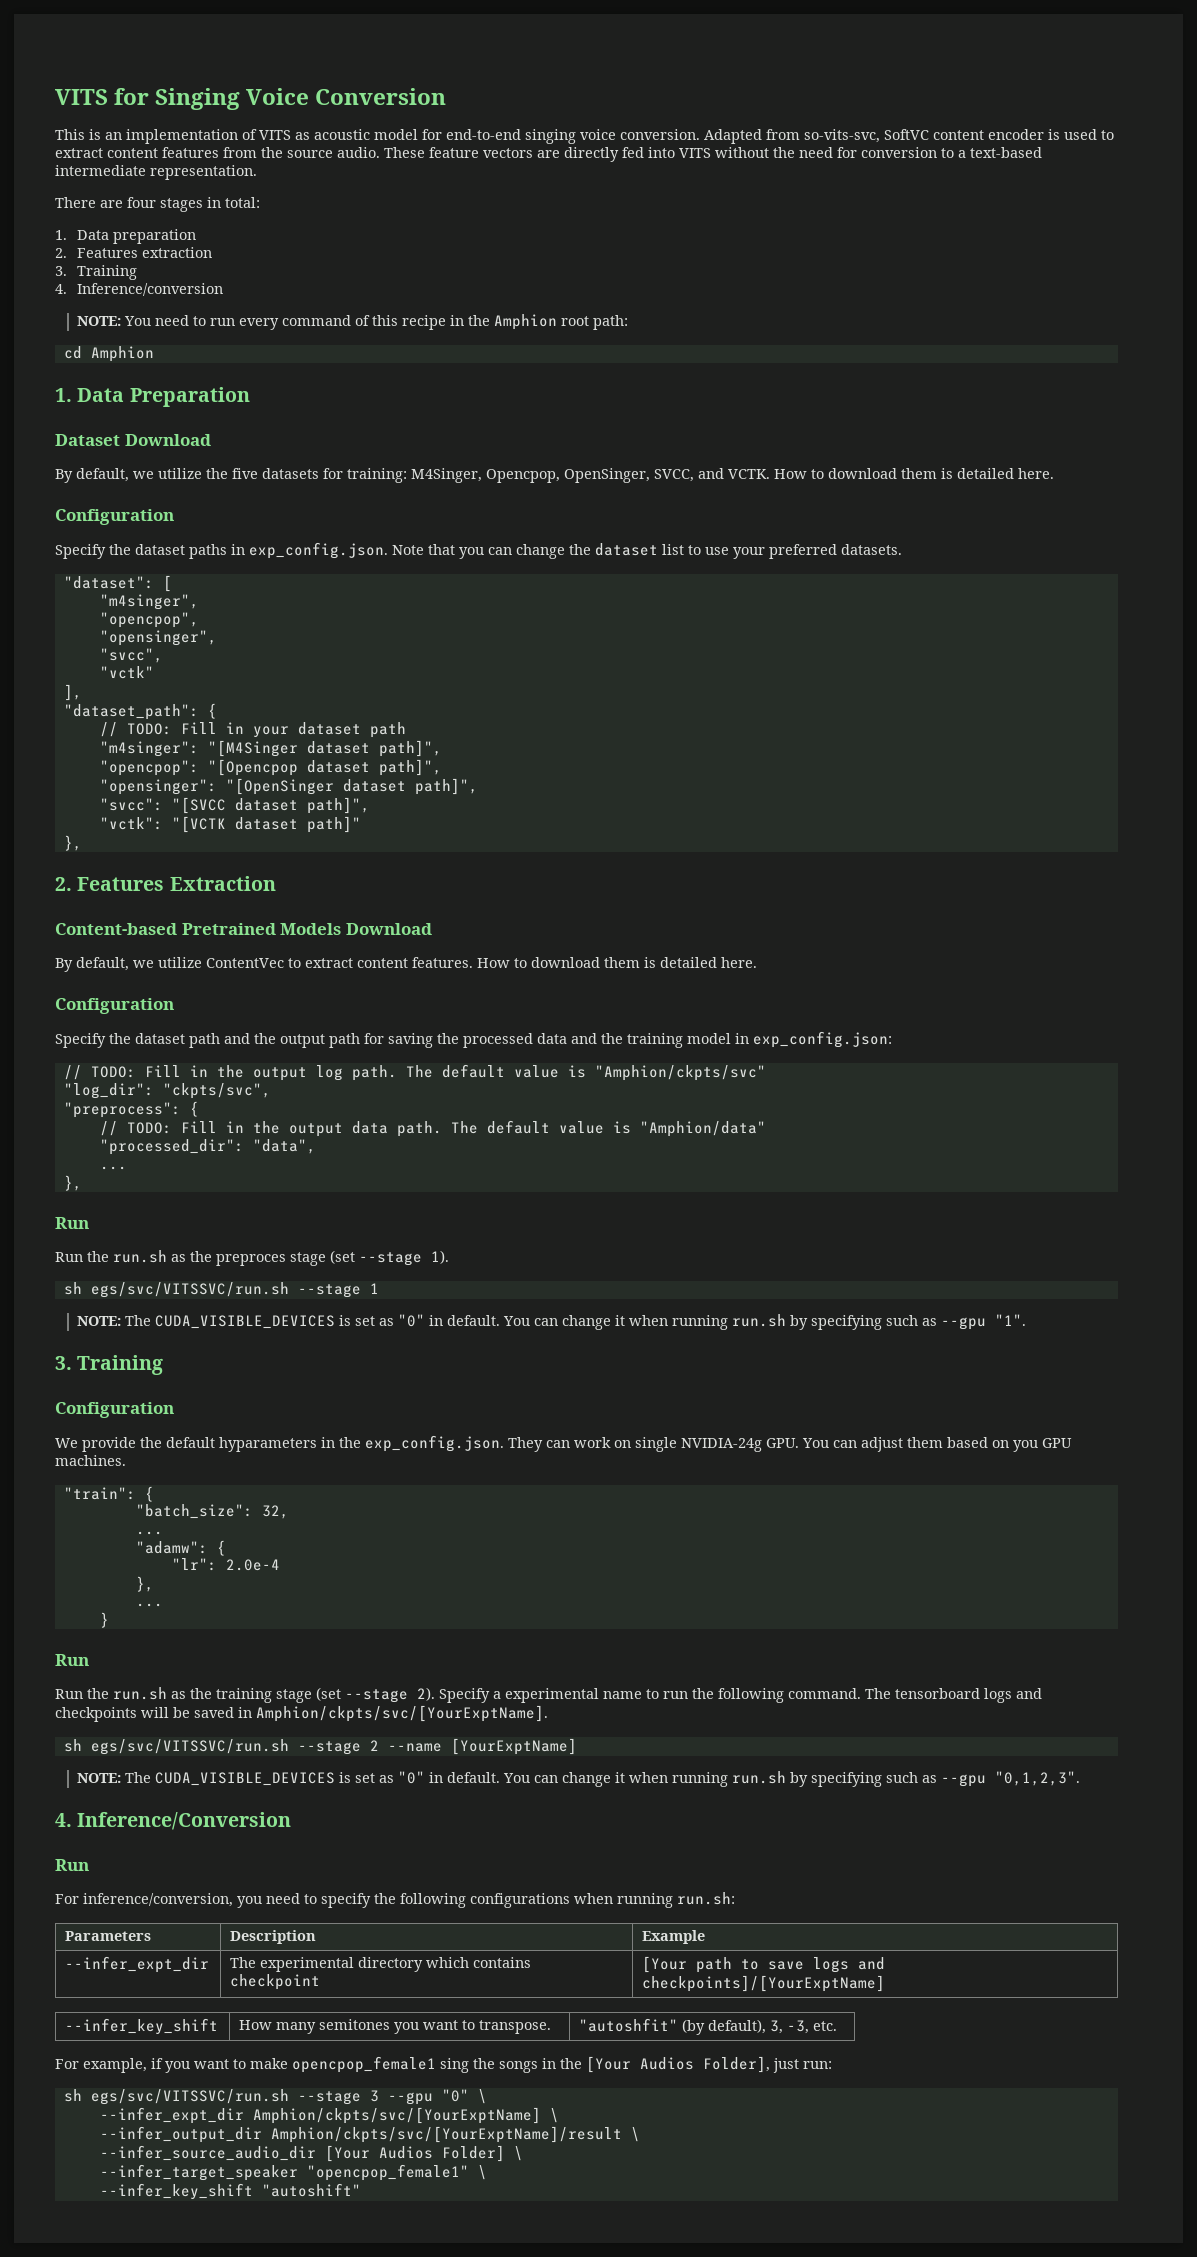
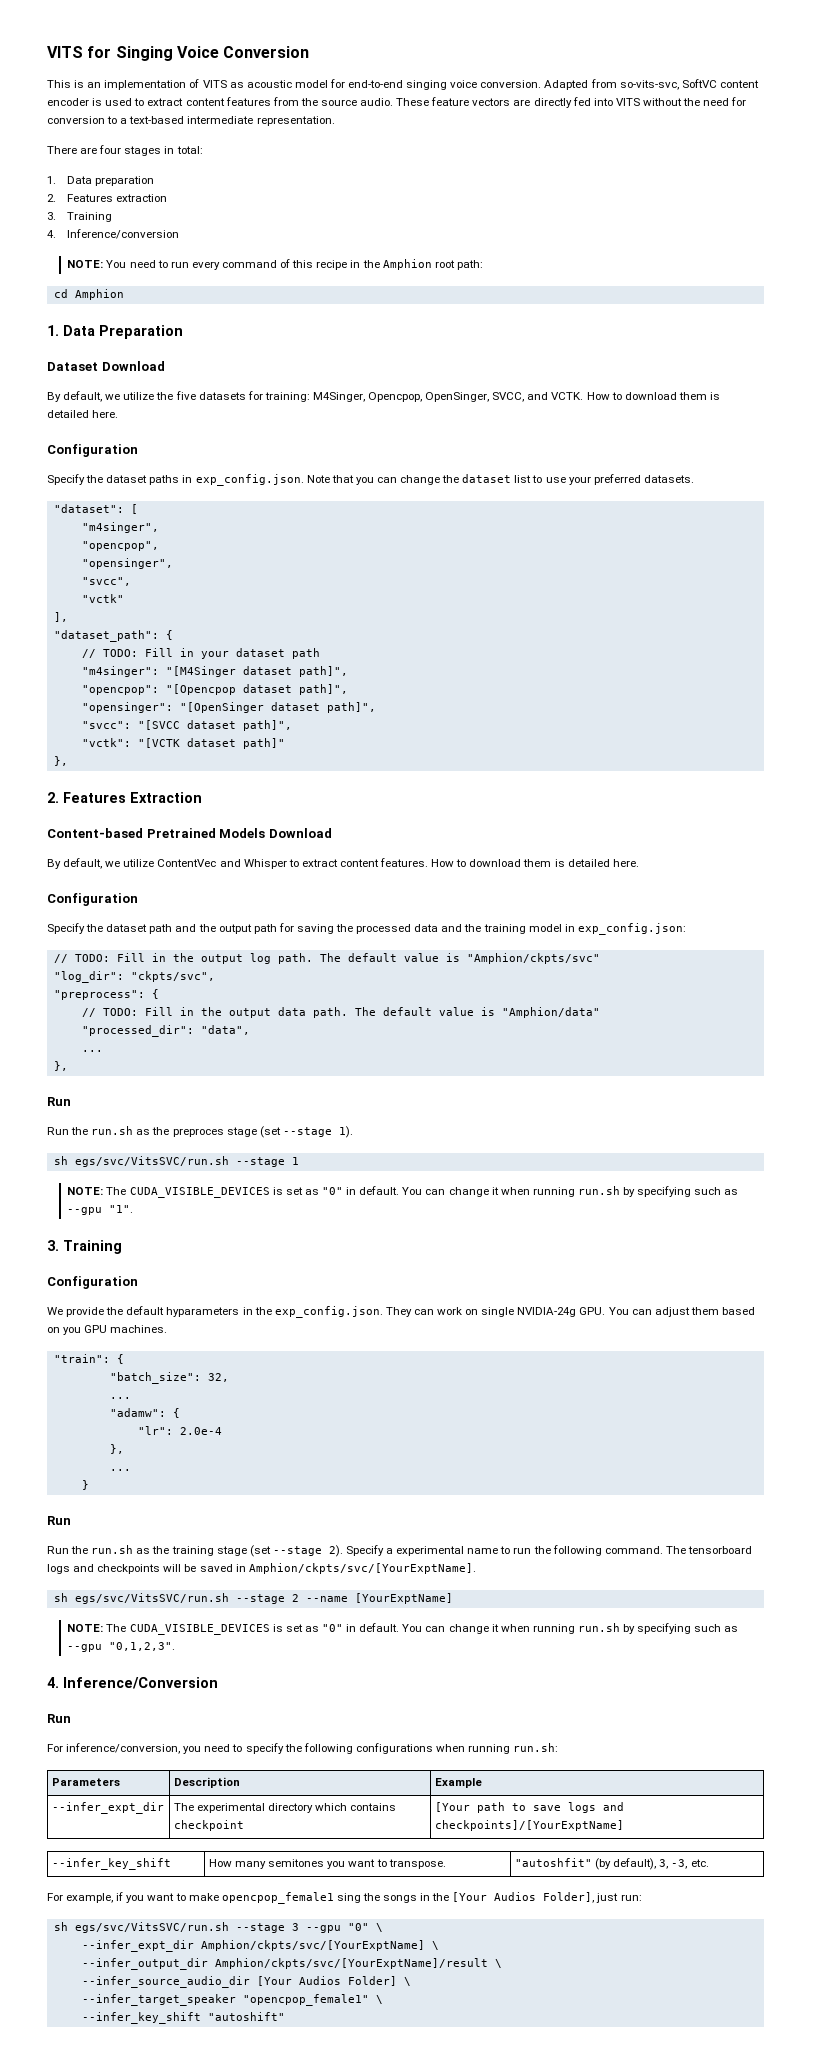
(284, 963) none -> [219,859,287,869] and Whisper
[90,1282,289,1298] egs/svc/VITSSVC/run.sh -> [74,1156,229,1167] egs/svc/VitsSVC/run.sh
[90,1739,289,1755] egs/svc/VITSSVC/run.sh -> [74,1593,229,1604] egs/svc/VitsSVC/run.sh
[90,2089,289,2105] egs/svc/VITSSVC/run.sh -> [74,1922,229,1933] egs/svc/VitsSVC/run.sh

